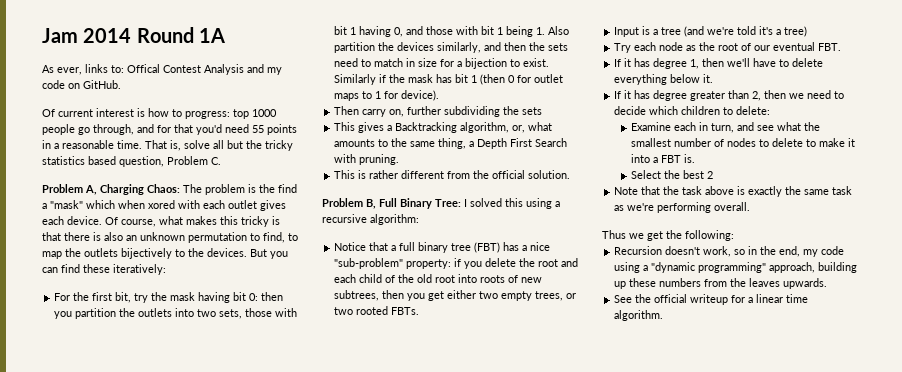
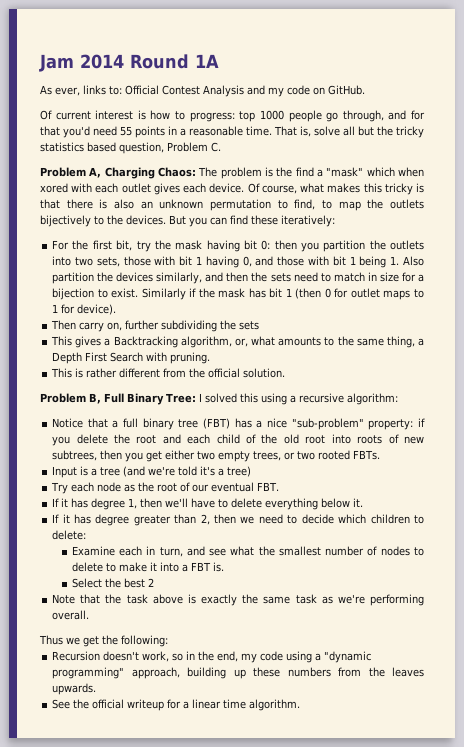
[127,64,160,73] Offical -> [125,85,159,95] Official

